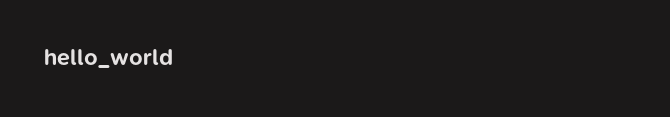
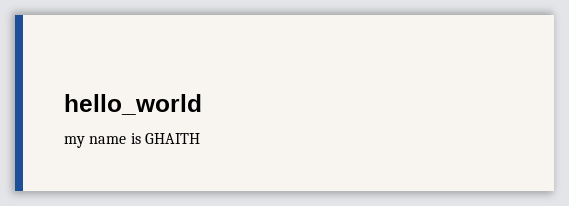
(173, 58) none -> [64,133,200,148] // my name is GHAITH

